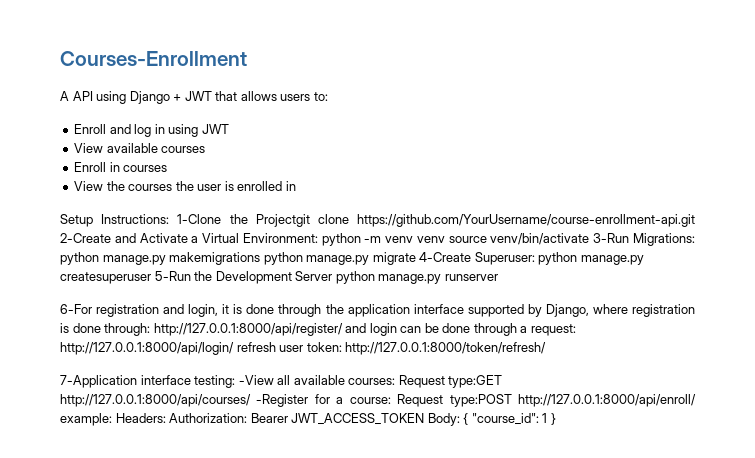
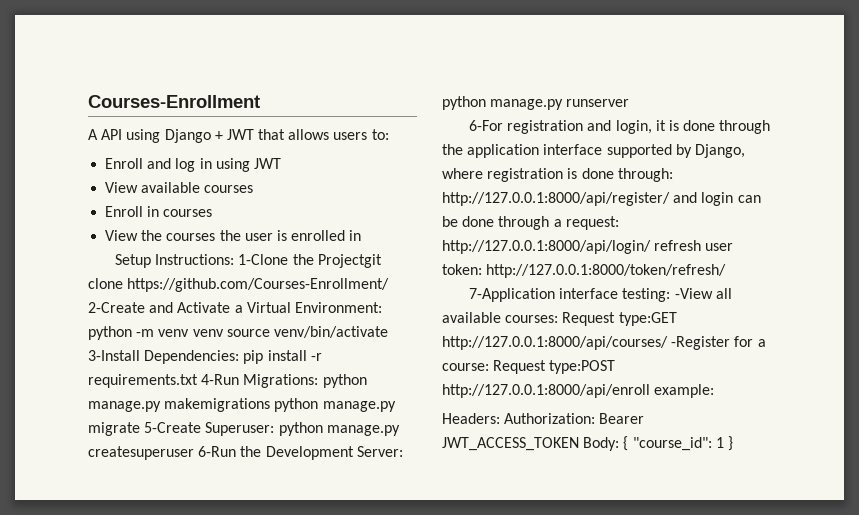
[357,214,696,227] https://github.com/YourUsername/course-enrollment-api.git -> [127,278,390,292] https://github.com/Courses-Enrollment/
[593,233,630,243] 3-Run -> [88,350,322,364] [88,374,240,388] 3-Install Dependencies: pip install -r requirements.txt 4-Run
[419,252,472,262] 4-Create -> [144,422,202,433] 5-Create
[154,271,191,281] 5-Run -> [198,446,237,457] 6-Run
[295,271,333,281] Server -> [356,446,403,457] Server:
[518,394,697,407] http://127.0.0.1:8000/api/enroll/ -> [442,384,650,398] http://127.0.0.1:8000/api/enroll
(112, 419) none -> (715, 391) //

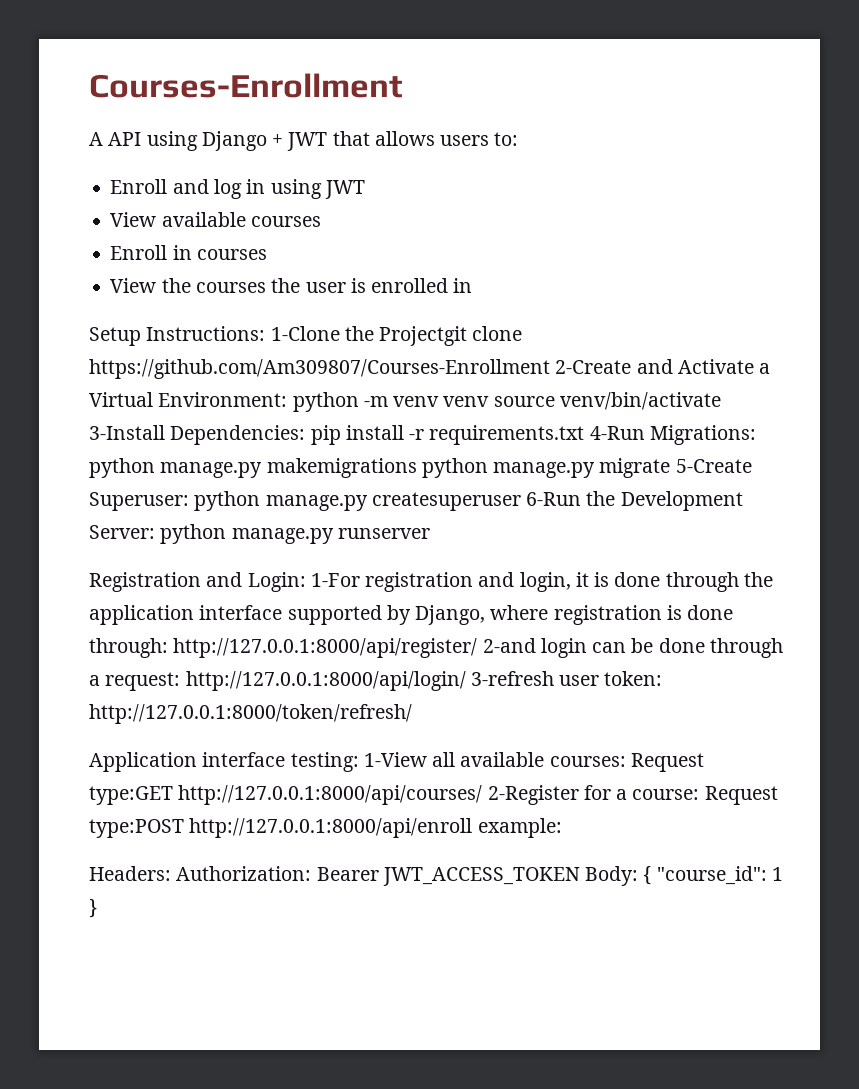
[127,278,390,292] https://github.com/Courses-Enrollment/ -> [89,359,550,379] https://github.com/Am309807/Courses-Enrollment
[469,120,504,131] 6-For -> [89,572,360,592] Registration and Login: 1-For
[673,192,698,203] and -> [482,638,536,653] 2-and
[654,240,702,251] refresh -> [470,671,554,686] 3-refresh
[469,288,556,302] 7-Application -> [89,752,197,772] Application
[674,288,713,299] -View -> [363,752,427,767] 1-View
[671,336,731,350] -Register -> [487,785,579,805] 2-Register

